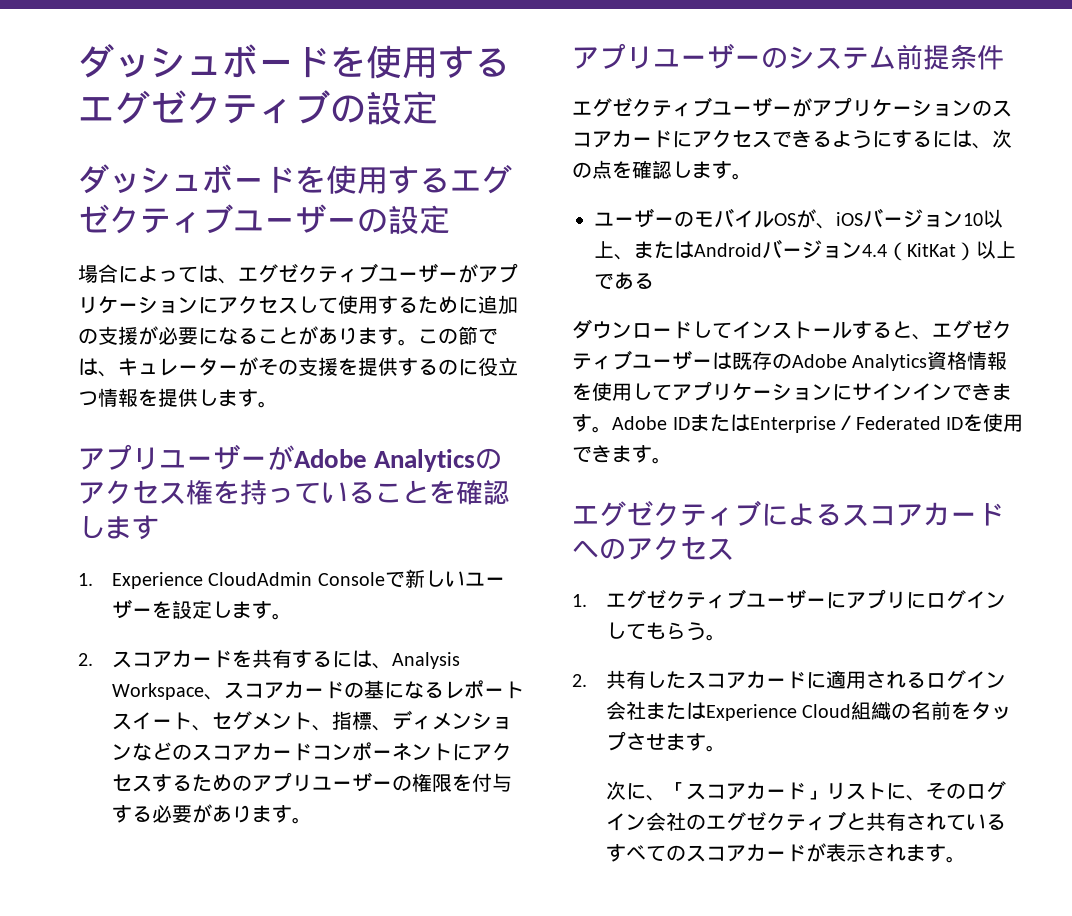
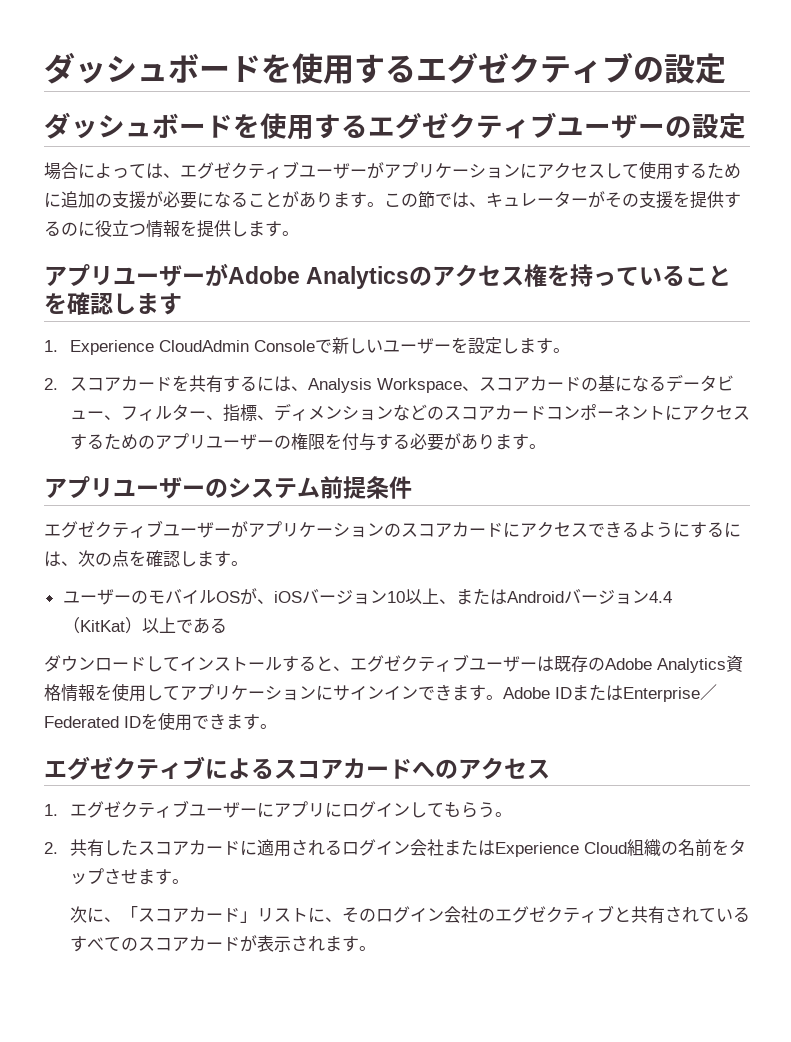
[444,680,525,699] [112,711,313,731] レポートスイート、セグメント -> [665,374,734,392] [69,404,206,421] データビュー、フィルター

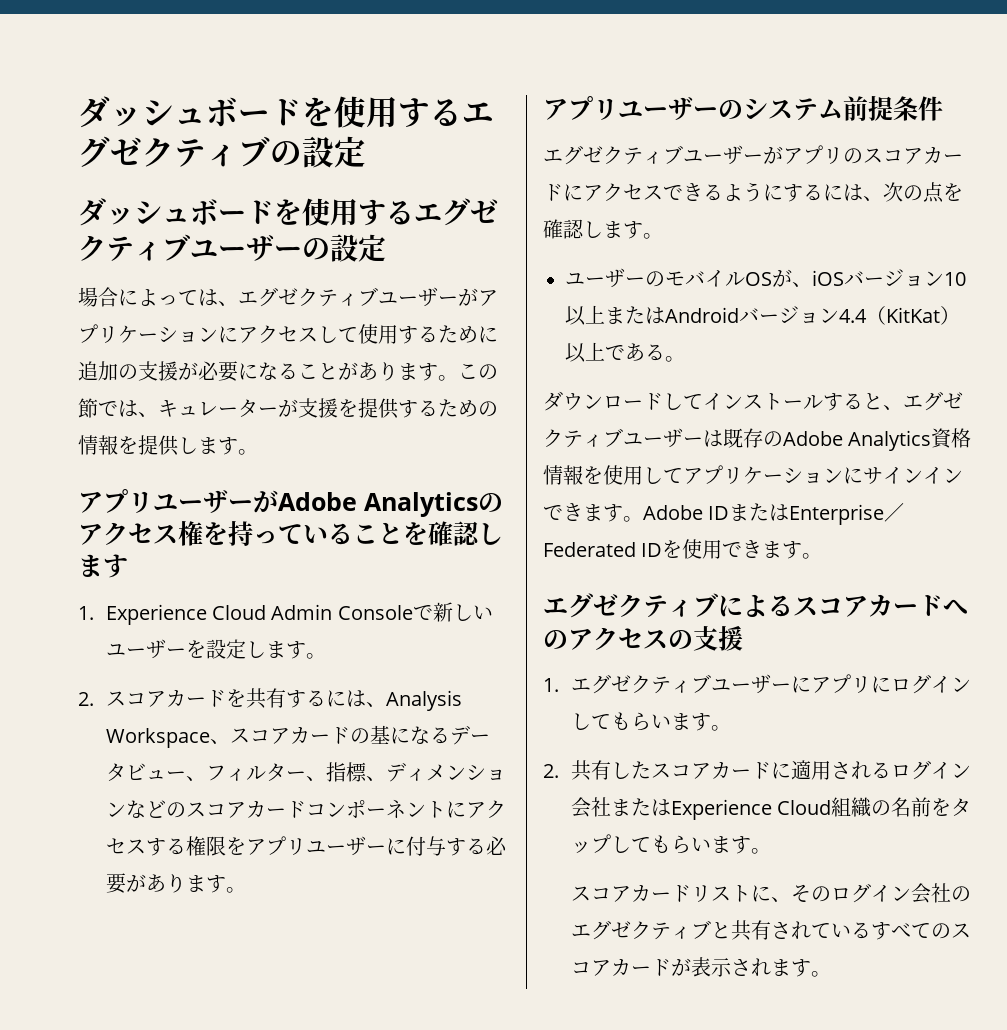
[605,192,639,208] その -> (298, 408) none
[61,220,146,237] のに役立つ -> [438,399,498,417] ための
[158,340,249,352] CloudAdmin -> [212,604,333,620] Cloud Admin
[103,433,342,450] ためのアプリユーザーの権限を -> [185,836,406,856] 権限をアプリユーザーに
[299,522,384,538] ケーション -> (843, 155) none
[438,599,456,604] 、 -> (605, 314) none
(227, 625) none -> [665,356,685,362] 。
(550, 769) none -> [668,625,743,651] の支援
[477,802,495,818] う -> [650,713,711,731] います
[103,868,189,885] [69,906,257,923] させます。 // 次に、「スコアカード」 -> [610,835,771,854] [570,884,691,902] してもらいます。 // スコアカード

